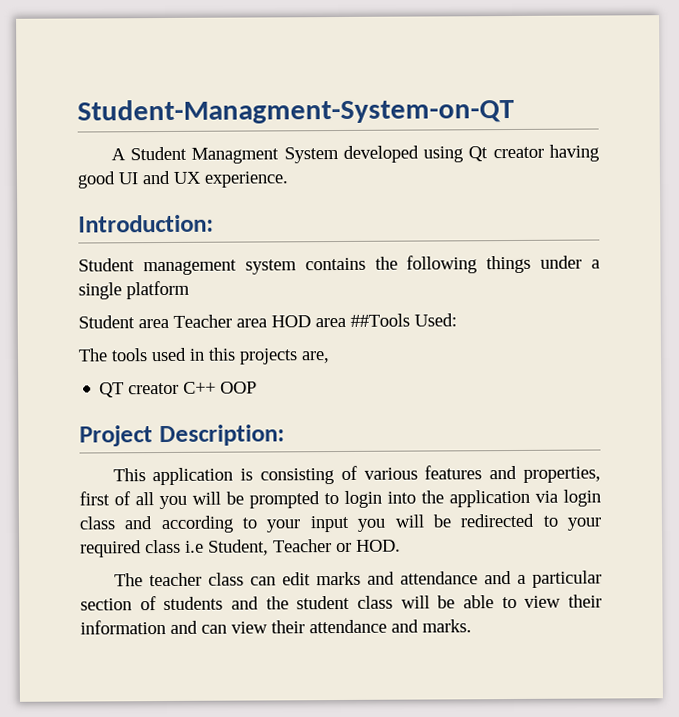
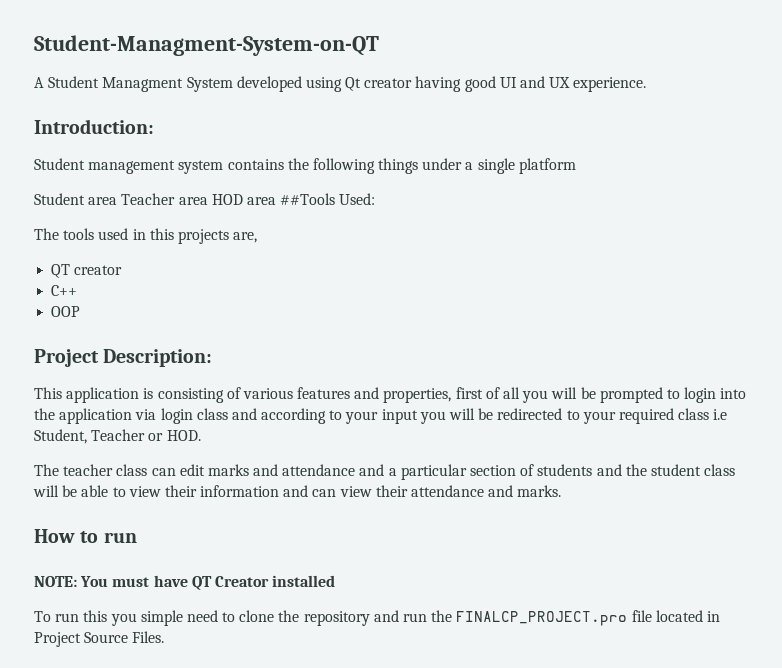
(180, 388) none -> (123, 270) //
(217, 387) none -> (78, 290) //
(472, 626) none -> [34,529,137,543] [34,575,336,590] [34,610,720,626] [34,631,165,647] // How to run // NOTE: You must have QT Creator installed // To run this you simple need to clone the repository and run the FINALCP_PROJECT.pro file located in Project Source Files.

